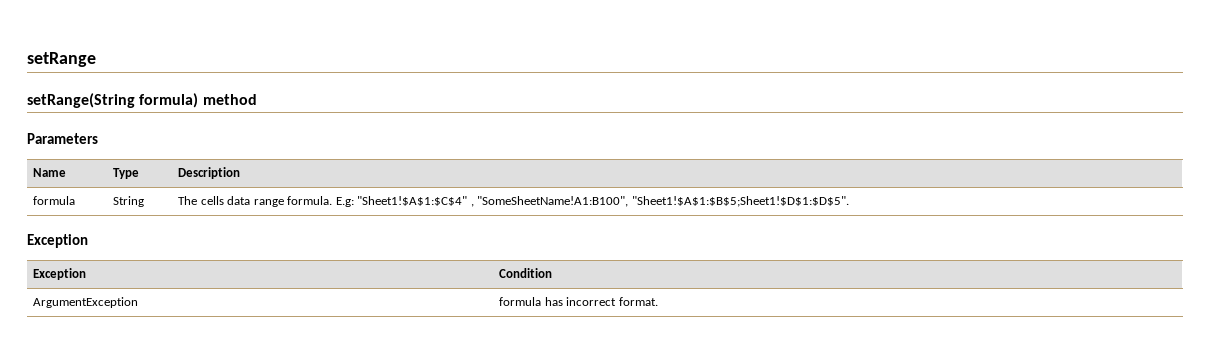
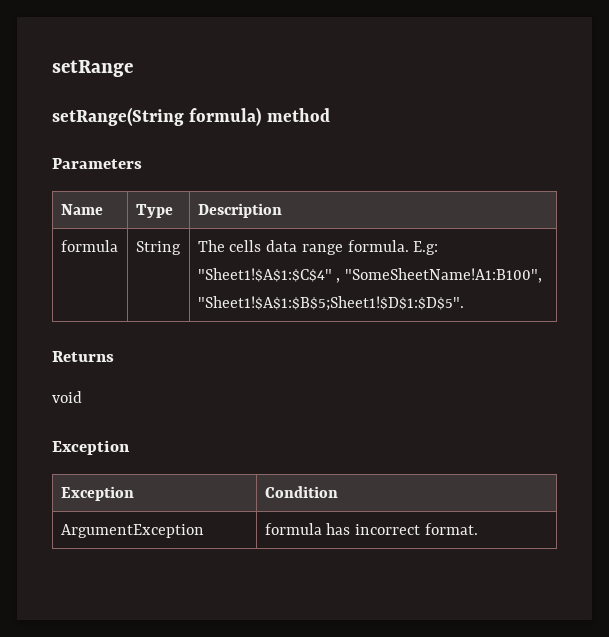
(849, 201) none -> [52,351,114,362] [52,391,82,403] // Returns // void

